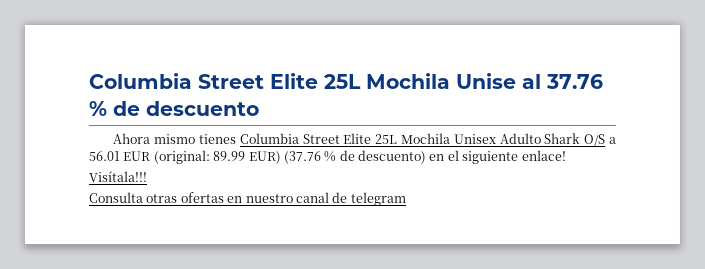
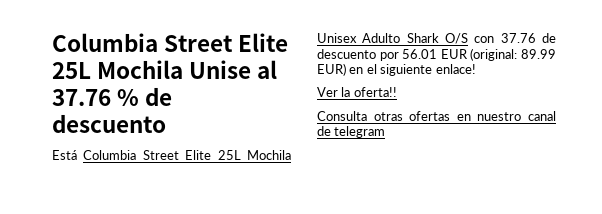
[113,133,237,144] Ahora mismo tienes -> [52,150,77,160] Está
[609,137,616,144] a -> [474,33,556,43] [317,49,399,61] con 37.76 de descuento por
[283,150,426,164] (37.76 % de descuento) -> (346, 69) none
[89,171,147,182] Visítala!!! -> [317,87,397,97] Ver la oferta!!

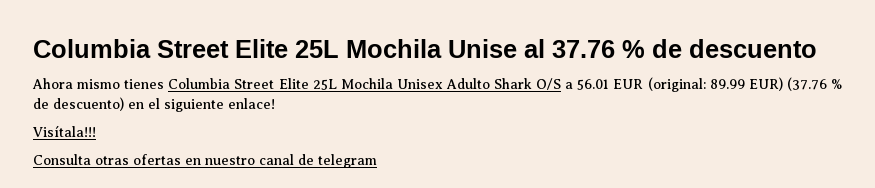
[52,150,77,160] Está -> [32,78,165,89] Ahora mismo tienes
[474,33,556,43] [317,49,399,61] con 37.76 de descuento por -> [565,82,574,89] a
(346, 69) none -> [786,77,842,91] [33,97,124,111] (37.76 % de descuento)
[317,87,397,97] Ver la oferta!! -> [33,125,96,137] Visítala!!!

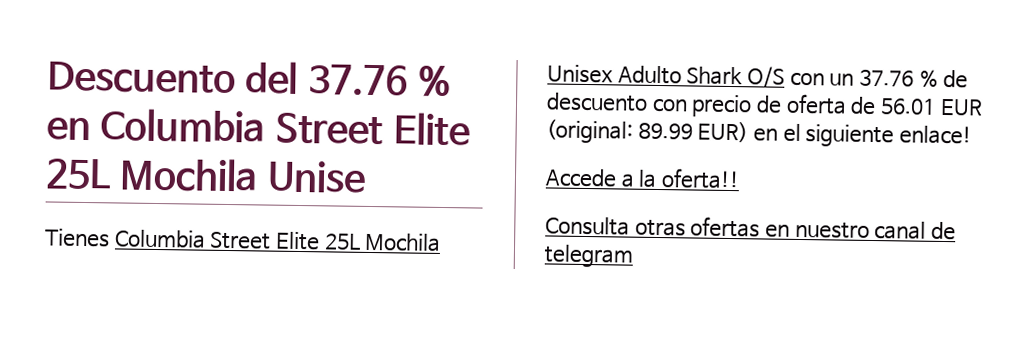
(33, 48) none -> [47,61,452,98] [46,117,91,141] Descuento del 37.76 % en
[524,39,817,58] [32,78,165,89] al 37.76 % de descuento // Ahora mismo tienes -> [44,228,110,248] // Tienes
[565,82,574,89] a -> [789,68,969,89] [546,92,877,118] con un 37.76 % de descuento con precio de oferta de
[786,77,842,91] [33,97,124,111] (37.76 % de descuento) -> (749, 132) none
[33,125,96,137] Visítala!!! -> [545,168,741,190] Accede a la oferta!!

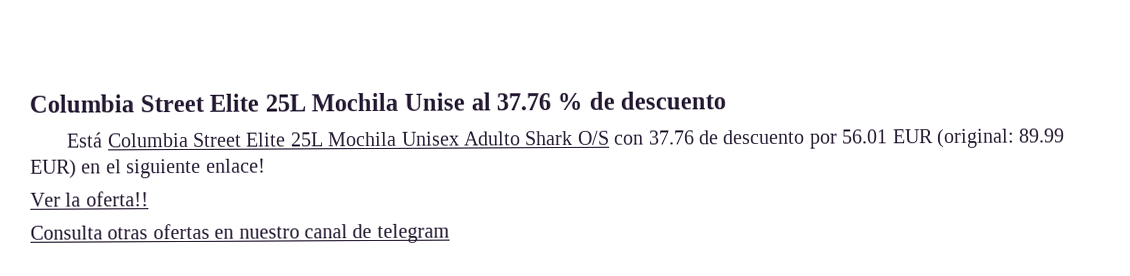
[47,61,452,98] [46,117,91,141] Descuento del 37.76 % en -> (29, 103) none
[44,228,110,248] // Tienes -> [470,91,727,111] [66,132,104,148] al 37.76 % de descuento // Está
[829,68,969,89] [546,92,877,118] un 37.76 % de descuento con precio de oferta de -> [647,129,838,149] 37.76 de descuento por
[545,168,635,188] Accede a -> [30,192,61,207] Ver

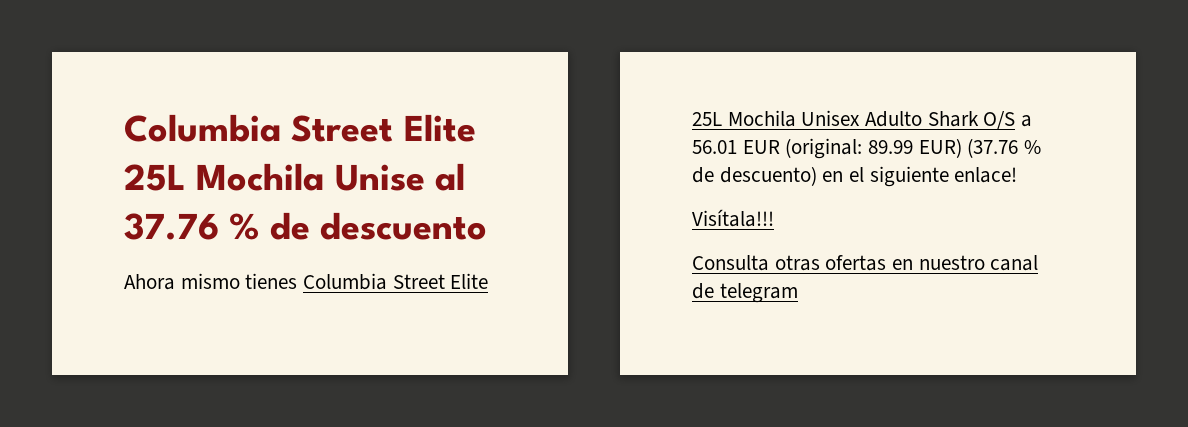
[66,132,104,148] Está -> [124,273,298,290] Ahora mismo tienes
[613,129,838,149] con 37.76 de descuento por -> [1021,115,1033,127] a
(77, 169) none -> [967,138,1042,158] [692,166,817,186] (37.76 % de descuento)
[30,191,149,207] Ver la oferta!! -> [692,209,774,227] Visítala!!!

